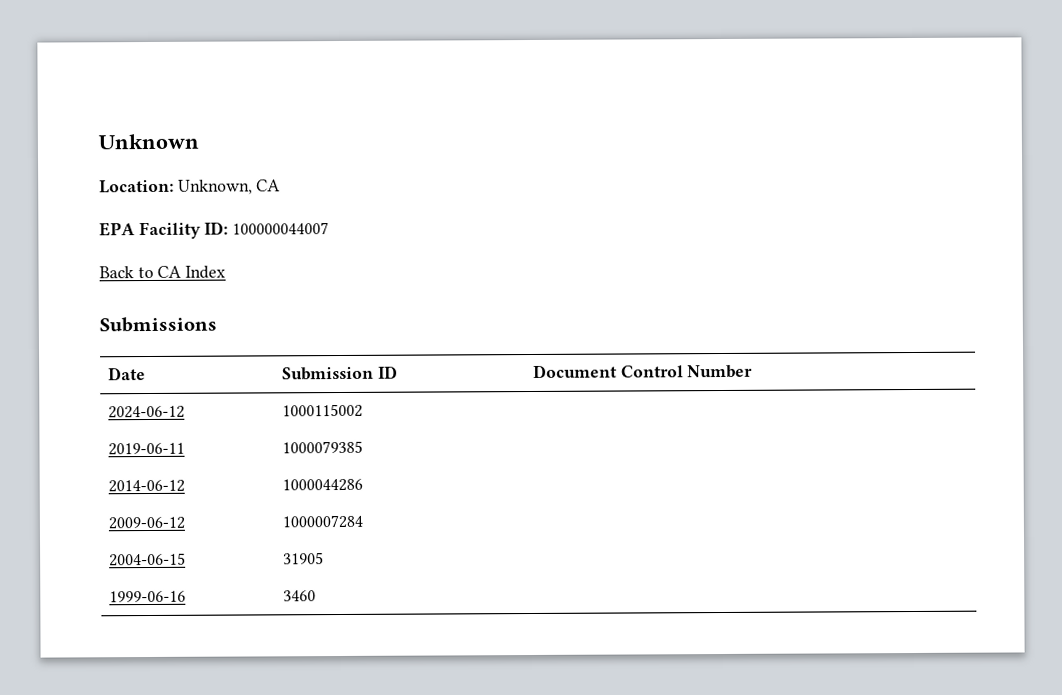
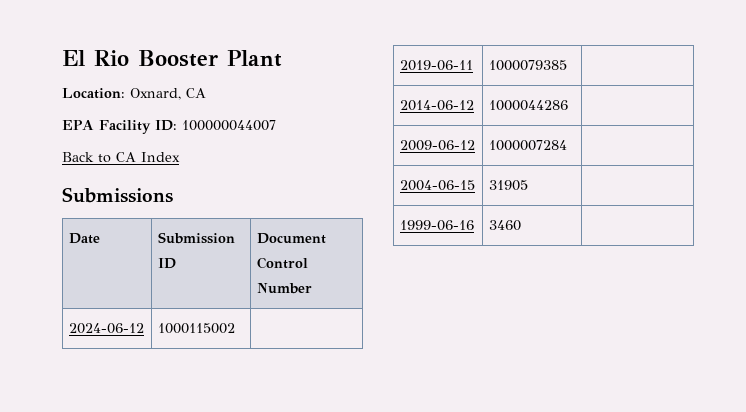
[98,133,199,150] Unknown -> [62,50,282,67] El Rio Booster Plant
[177,179,253,195] Unknown, -> [130,88,181,100] Oxnard,

